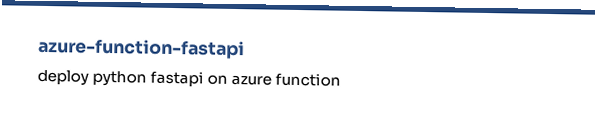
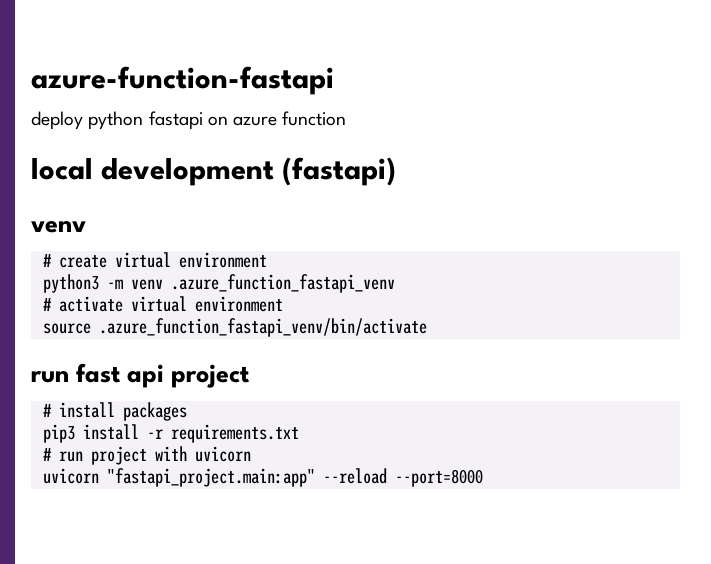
(342, 79) none -> [31,157,397,186] [31,221,86,233] [42,252,267,268] [42,274,395,293] [42,296,283,312] [42,318,427,337] [31,363,251,388] [42,402,187,421] [42,424,299,443] [42,446,251,465] [42,468,483,487] // local development (fastapi) // venv // # create virtual environment // python3 -m venv .azure_function_fastapi_venv // # activate virtual environment // source .azure_function_fastapi_venv/bin/activate // run fast api project // # install packages // pip3 install -r requirements.txt // # run project with uvicorn // uvicorn "fastapi_project.main:app" --reload --port=8000

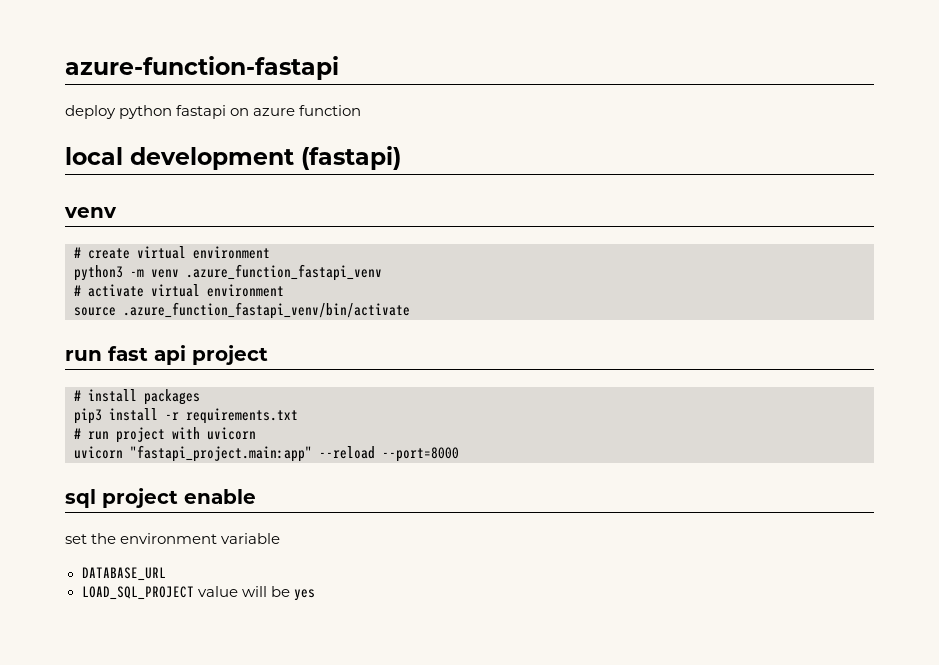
(483, 478) none -> [65,488,256,508] [65,533,281,544] [81,567,166,581] [81,586,315,601] // sql project enable // set the environment variable // DATABASE_URL // LOAD_SQL_PROJECT value will be yes

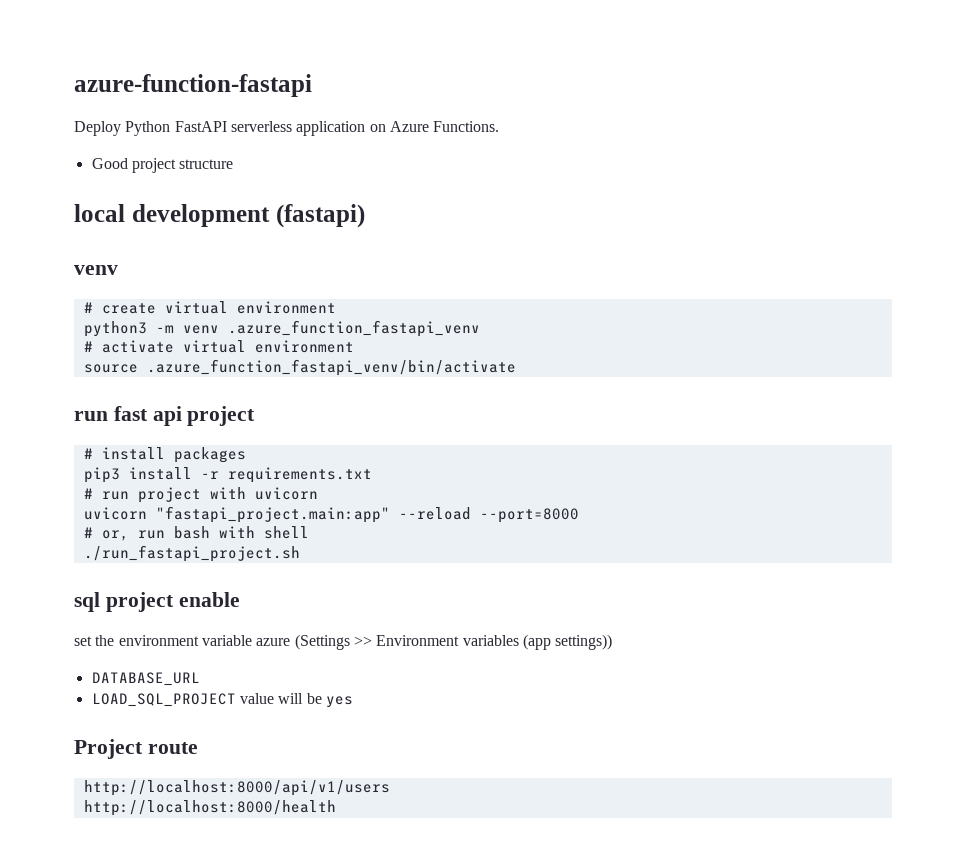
[65,105,362,119] deploy python fastapi on azure function -> [74,121,500,136] [91,158,234,173] Deploy Python FastAPI serverless application on Azure Functions. // Good project structure
(459, 454) none -> [83,526,309,541] [83,545,300,562] // # or, run bash with shell // ./run_fastapi_project.sh
(281, 538) none -> [256,634,613,650] azure (Settings >> Environment variables (app settings))
(315, 595) none -> [74,739,198,759] [83,780,390,796] [83,800,336,816] // Project route // http://localhost:8000/api/v1/users // http://localhost:8000/health

